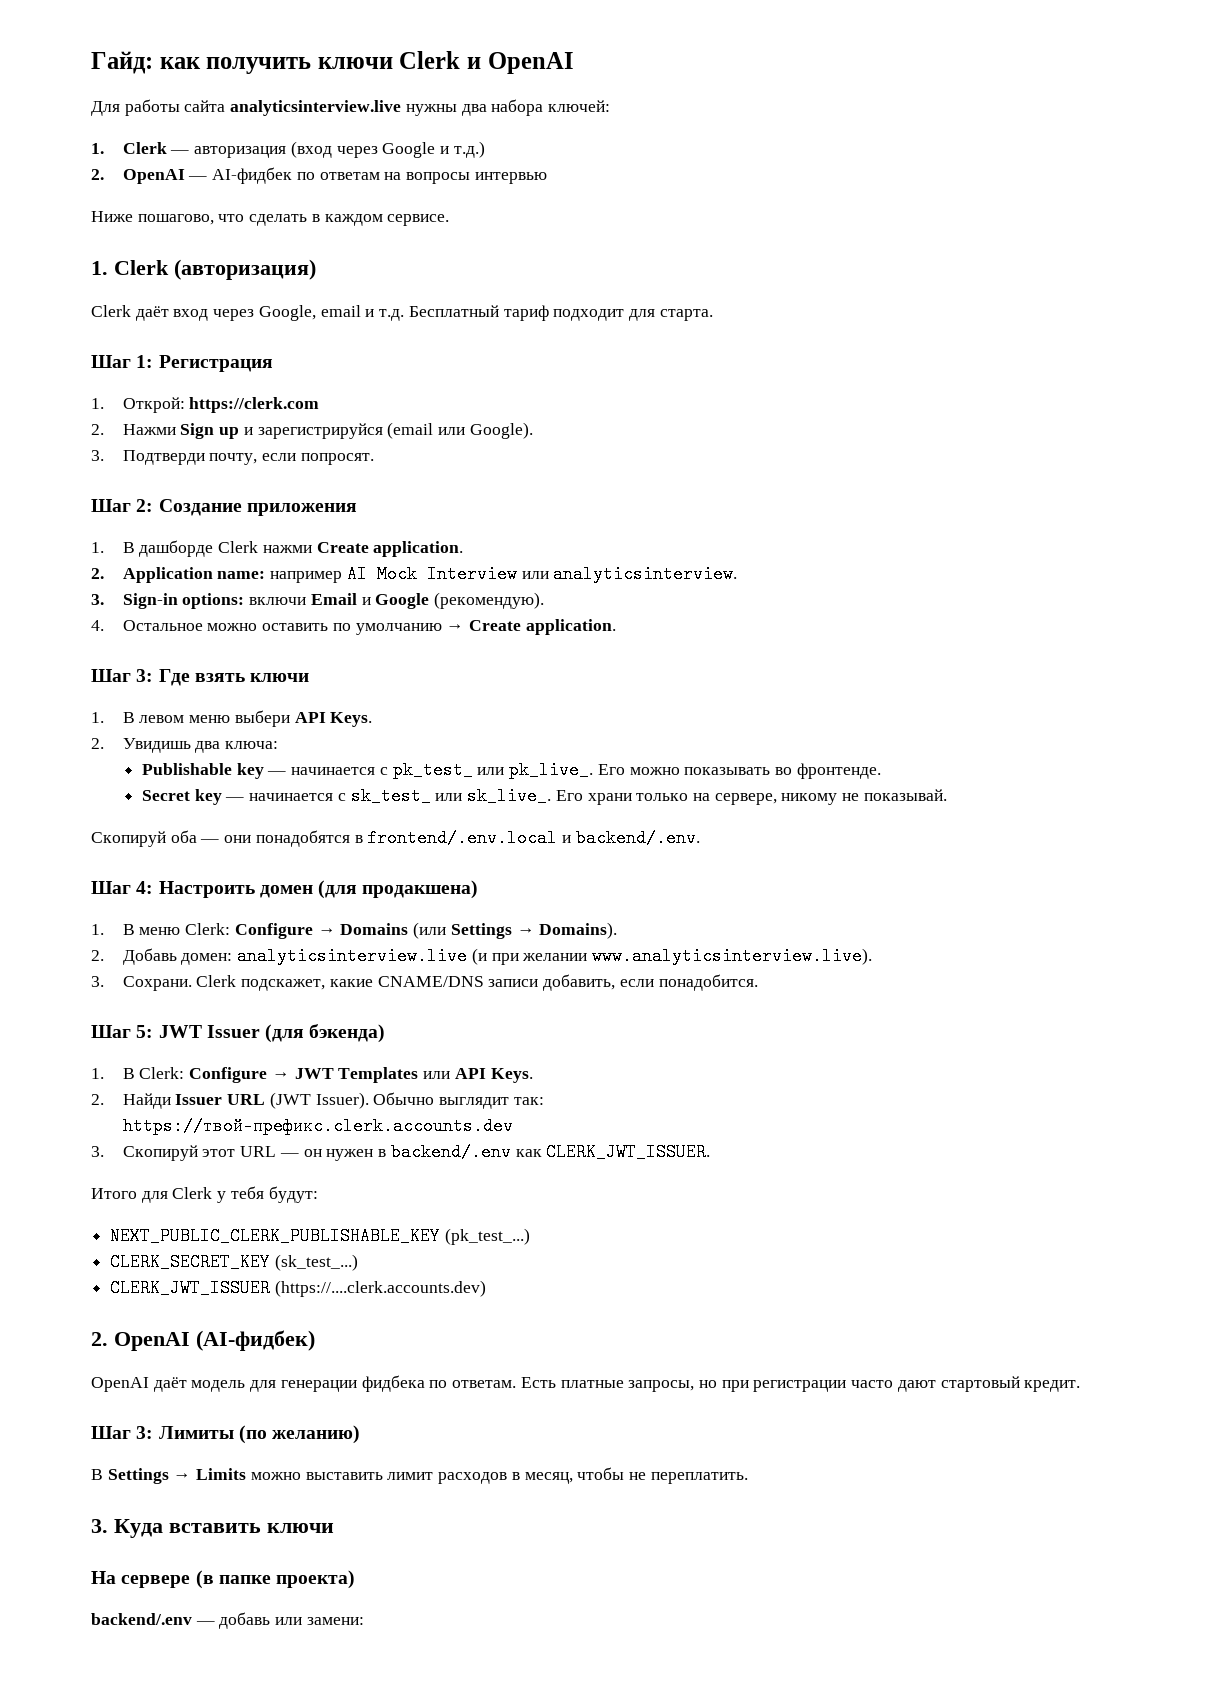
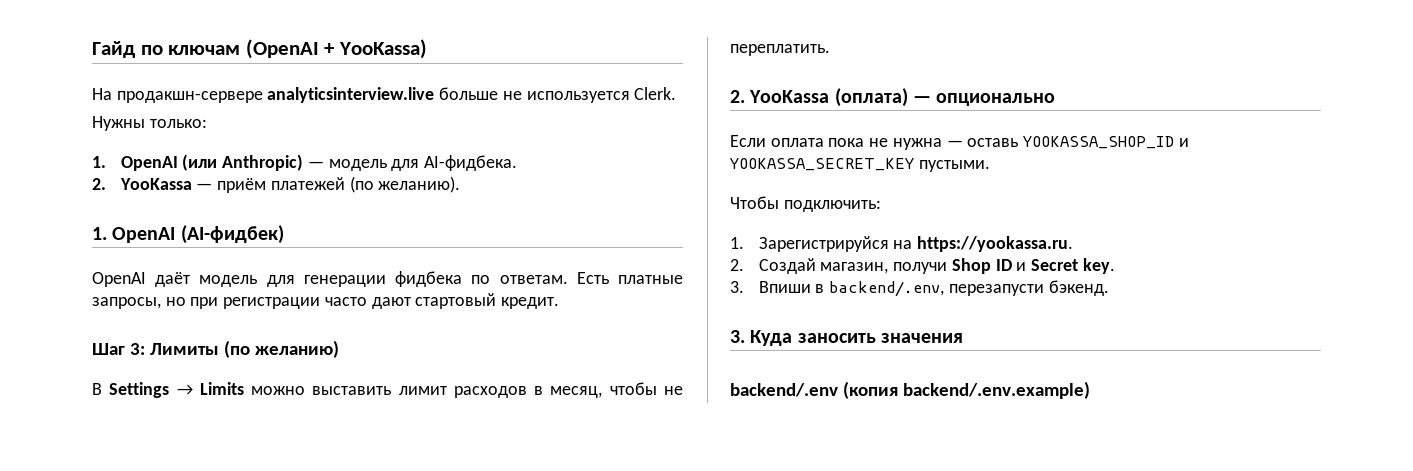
[91,51,574,74] [91,99,611,116] [91,141,485,158] [91,167,547,184] [91,211,450,226] [91,259,316,280] [91,305,713,321] [91,355,273,372] [91,397,320,413] [91,422,533,439] [91,450,374,465] [91,499,357,516] [91,540,464,557] [91,565,738,583] [91,592,545,609] [91,619,616,635] [91,669,310,686] [91,710,373,727] [91,738,279,753] [142,761,881,779] [142,787,947,805] [91,829,700,847] [91,880,479,899] [91,922,618,939] [91,947,873,965] [91,974,758,991] [91,1024,386,1043] [91,1067,533,1083] [91,1092,544,1109] [122,1117,513,1135] [91,1143,711,1161] [91,1186,318,1203] [110,1227,530,1245] [110,1253,358,1271] [110,1279,486,1297] [91,1332,108,1346] Гайд: как получить ключи Clerk и OpenAI // Для работы сайта analyticsinterview.live нужны два набора ключей: // 1. Clerk — авторизация (вход через Google и т.д.) // 2. OpenAI — AI-фидбек по ответам на вопросы интервью // Ниже пошагово, что сделать в каждом сервисе. // 1. Clerk (авторизация) // Clerk даёт вход через Google, email и т.д. Бесплатный тариф подходит для старта. // Шаг 1: Регистрация // 1. Открой: https://clerk.com // 2. Нажми Sign up и зарегистрируйся (email или Google). // 3. Подтверди почту, если попросят. // Шаг 2: Создание приложения // 1. В дашборде Clerk нажми Create application. // 2. Application name: например AI Mock Interview или analyticsinterview. // 3. Sign-in options: включи Email и Google (рекомендую). // 4. Остальное можно оставить по умолчанию → Create application. // Шаг 3: Где взять ключи // 1. В левом меню выбери API Keys. // 2. Увидишь два ключа: // Publishable key — начинается с pk_test_ или pk_live_. Его можно показывать во фронтенде. // Secret key — начинается с sk_test_ или sk_live_. Его храни только на сервере, никому не показывай. // Скопируй оба — они понадобятся в frontend/.env.local и backend/.env. // Шаг 4: Настроить домен (для продакшена) // 1. В меню Clerk: Configure → Domains (или Settings → Domains). // 2. Добавь домен: analyticsinterview.live (и при желании www.analyticsinterview.live). // 3. Сохрани. Clerk подскажет, какие CNAME/DNS записи добавить, если понадобится. // Шаг 5: JWT Issuer (для бэкенда) // 1. В Clerk: Configure → JWT Templates или API Keys. // 2. Найди Issuer URL (JWT Issuer). Обычно выглядит так: // https://твой-префикс.clerk.accounts.dev // 3. Скопируй этот URL — он нужен в backend/.env как CLERK_JWT_ISSUER. // Итого для Clerk у тебя будут: // NEXT_PUBLIC_CLERK_PUBLISHABLE_KEY (pk_test_...) // CLERK_SECRET_KEY (sk_test_...) // CLERK_JWT_ISSUER (https://....clerk.accounts.dev) // 2. -> [92,39,427,59] [92,87,677,103] [92,116,207,131] [92,154,518,171] [92,176,461,193] [92,227,107,240] Гайд по ключам (OpenAI + YooKassa) // На продакшн-сервере analyticsinterview.live больше не используется Clerk. // Нужны только: // 1. OpenAI (или Anthropic) — модель для AI-фидбека. // 2. YooKassa — приём платежей (по желанию). // 1.
[91,1519,334,1538] [91,1570,356,1589] [91,1612,364,1629] 3. Куда вставить ключи // На сервере (в папке проекта) // backend/.env — добавь или замени: -> [730,88,1056,107] [730,135,1189,150] [730,158,990,172] [730,196,881,212] [730,236,1074,252] [730,258,1115,274] [730,280,1109,297] [730,330,963,346] [730,381,1090,399] 2. YooKassa (оплата) — опционально // Если оплата пока не нужна — оставь YOOKASSA_SHOP_ID и YOOKASSA_SECRET_KEY пустыми. // Чтобы подключить: // 1. Зарегистрируйся на https://yookassa.ru. // 2. Создай магазин, получи Shop ID и Secret key. // 3. Впиши в backend/.env, перезапусти бэкенд. // 3. Куда заносить значения // backend/.env (копия backend/.env.example)

